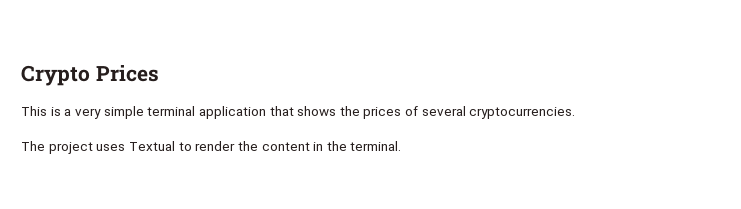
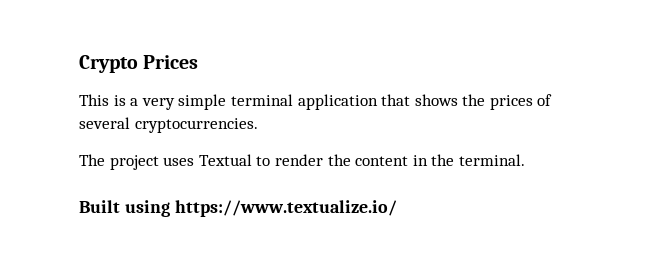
(402, 146) none -> [79,200,397,217] // Built using https://www.textualize.io/

